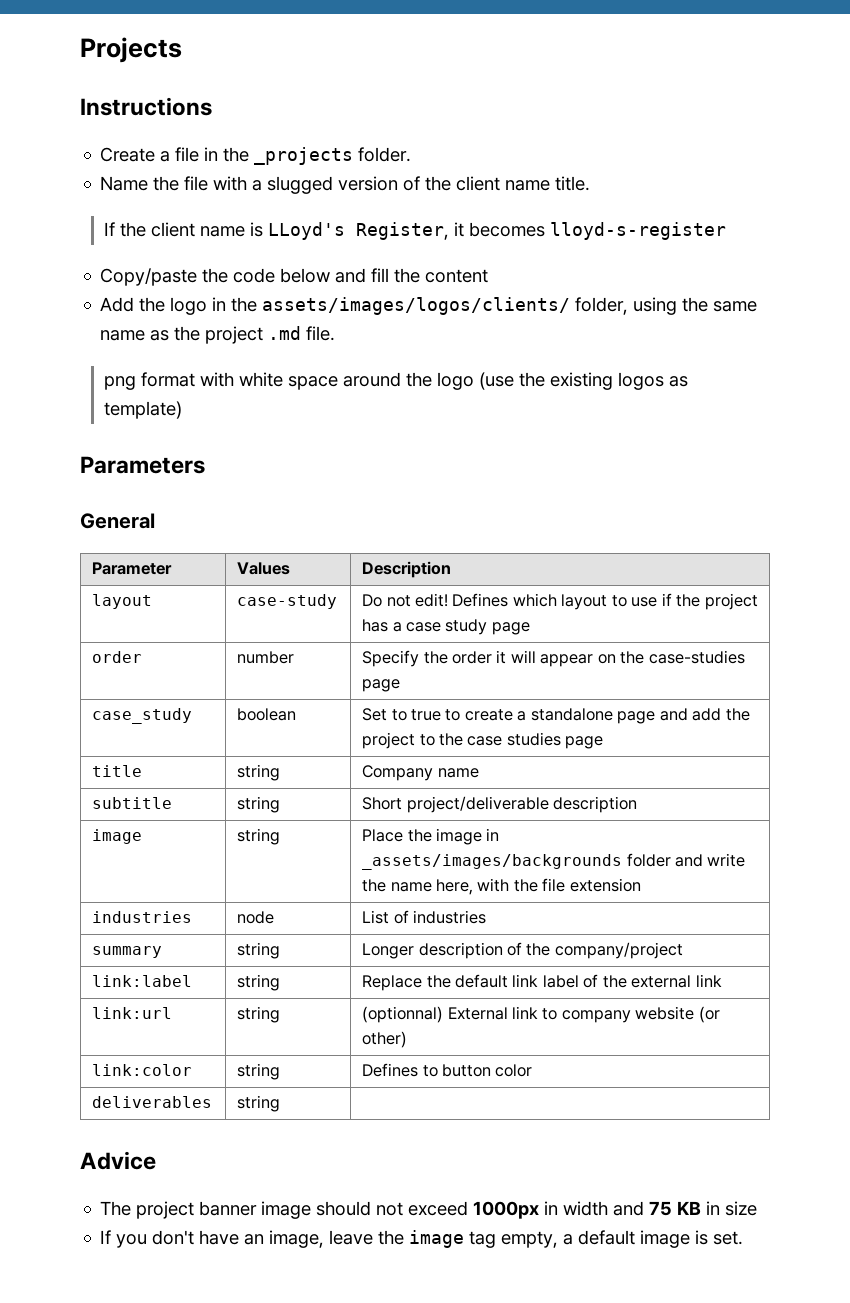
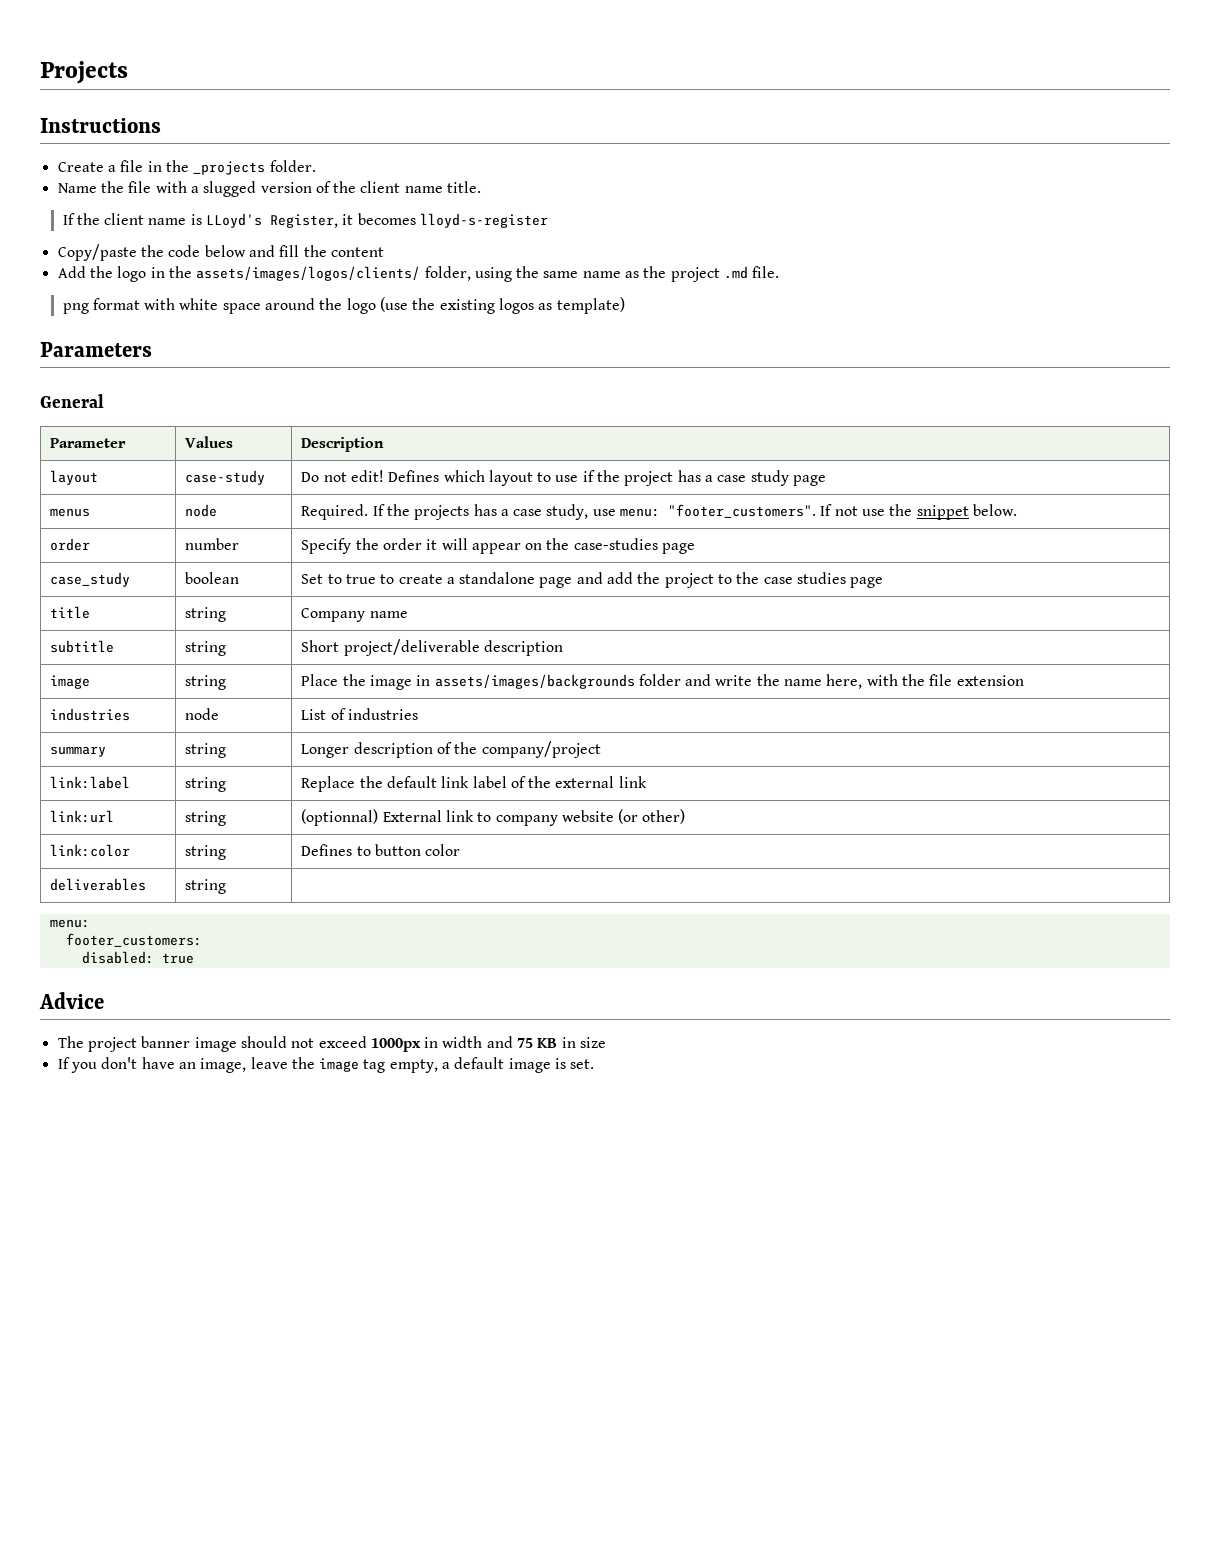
(530, 628) none -> [50,508,91,517] [185,504,218,517] [301,504,1018,520] // menus | node | Required. If the projects has a case study, use menu: "footer_customers". If not use the snippet below.
[362,854,623,870] _assets/images/backgrounds -> [434,674,635,689] assets/images/backgrounds
(281, 1103) none -> [49,919,90,928] [65,933,202,947] [81,951,194,964] // menu: // footer_customers: // disabled: true

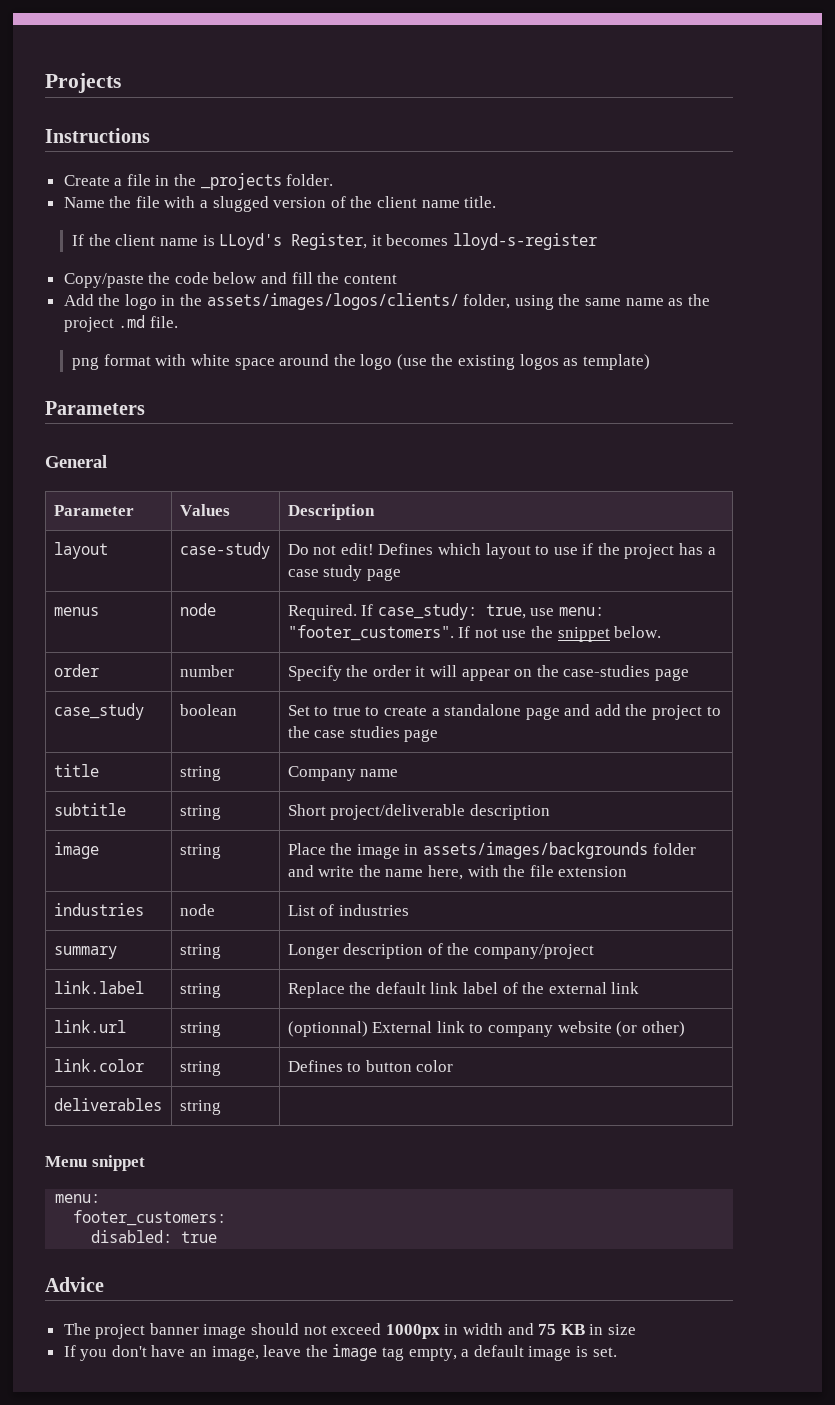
[386,504,589,520] the projects has a case study, -> [377,603,526,620] case_study: true,
[50,776,131,789] link:label -> [53,981,144,994] link.label
[50,810,115,823] link:url -> [53,1020,126,1033] link.url
[50,844,131,857] link:color -> [53,1059,144,1072] link.color
(227, 886) none -> [45,1155,145,1171] // Menu snippet

